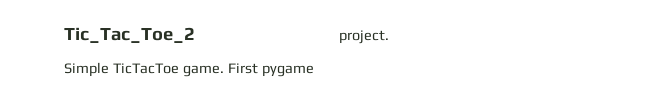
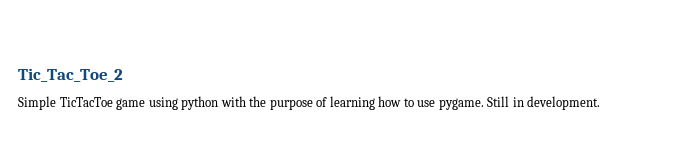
[182,63,314,77] [339,30,389,44] game. First pygame project. -> [116,96,601,110] game using python with the purpose of learning how to use pygame. Still in development.

